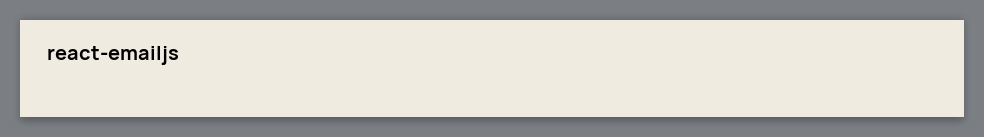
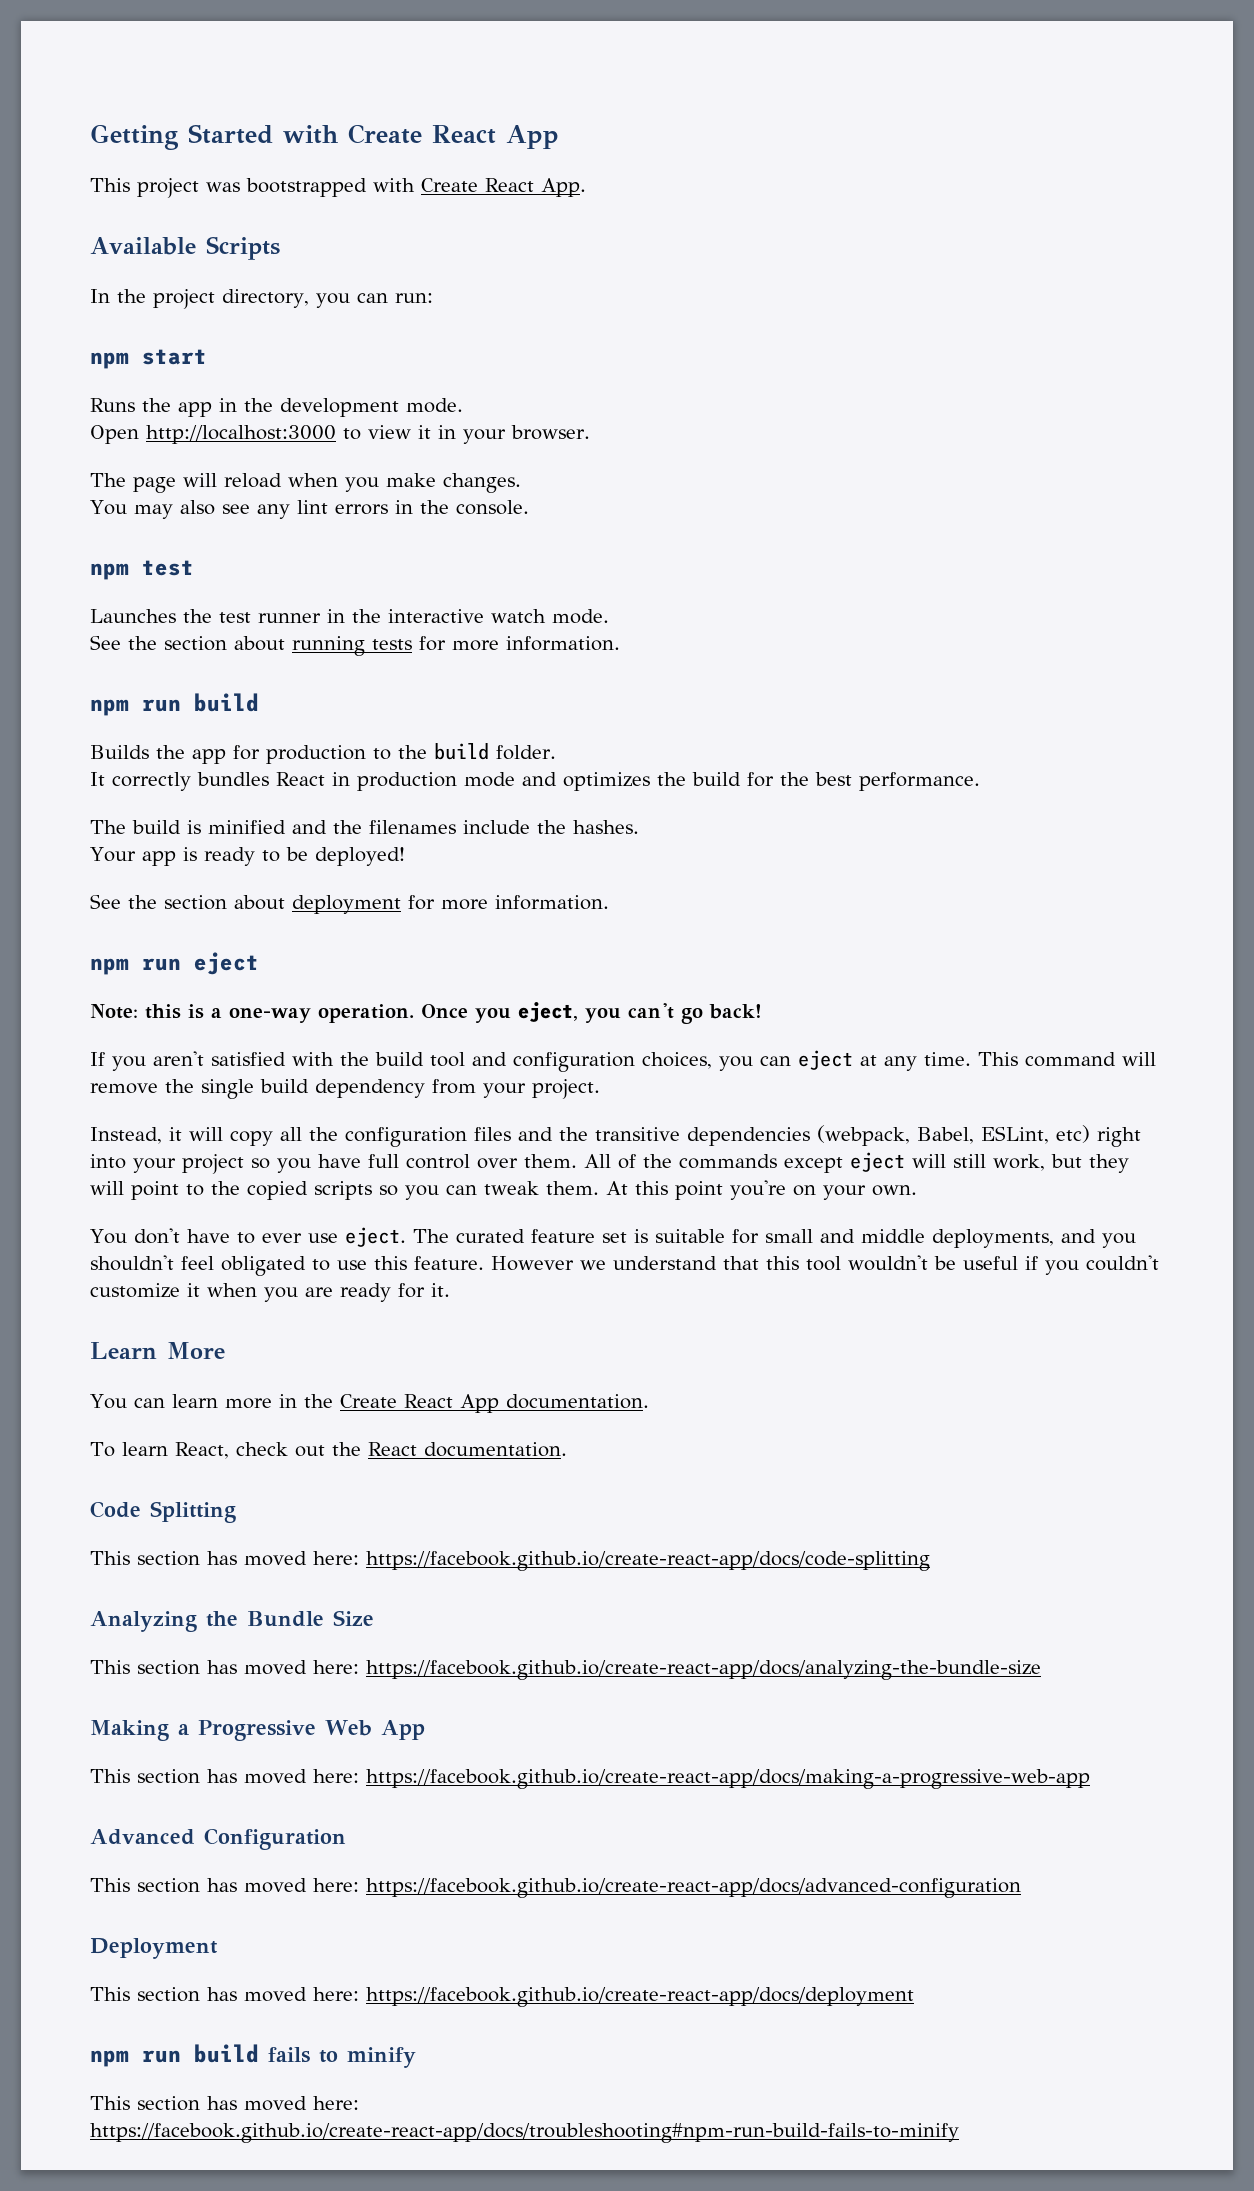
[47,46,179,65] react-emailjs -> [90,124,559,150] [90,178,586,198] [90,236,280,260] [90,289,433,309] [90,349,207,369] [90,398,463,417] [90,425,590,444] [90,473,521,493] [90,500,529,519] [90,560,194,580] [90,609,609,624] [90,635,620,656] [90,693,259,716] [90,743,556,764] [90,772,980,791] [90,820,639,834] [90,847,405,866] [90,894,609,914] [90,952,259,975] [90,1002,762,1024] [90,1050,1156,1072] [90,1079,600,1099] [90,1125,1141,1147] [90,1152,1129,1174] [90,1180,917,1200] [90,1227,1136,1248] [90,1255,1159,1276] [90,1283,450,1302] [90,1342,225,1359] [90,1394,649,1413] [90,1442,567,1459] [90,1501,236,1523] [90,1551,930,1571] [90,1610,374,1632] [90,1660,1041,1680] [90,1720,425,1741] [90,1769,1090,1789] [90,1828,346,1850] [90,1878,1021,1898] [90,1938,218,1959] [90,1987,914,2007] [90,2044,416,2068] [90,2096,359,2111] [90,2123,959,2143] Getting Started with Create React App // This project was bootstrapped with Create React App. // Available Scripts // In the project directory, you can run: // npm start // Runs the app in the development mode. // Open http://localhost:3000 to view it in your browser. // The page will reload when you make changes. // You may also see any lint errors in the console. // npm test // Launches the test runner in the interactive watch mode. // See the section about running tests for more information. // npm run build // Builds the app for production to the build folder. // It correctly bundles React in production mode and optimizes the build for the best performance. // The build is minified and the filenames include the hashes. // Your app is ready to be deployed! // See the section about deployment for more information. // npm run eject // Note: this is a one-way operation. Once you eject, you can't go back! // If you aren't satisfied with the build tool and configuration choices, you can eject at any time. This command will remove the single build dependency from your project. // Instead, it will copy all the configuration files and the transitive dependencies (webpack, Babel, ESLint, etc) right into your project so you have full control over them. All of the commands except eject will still work, but they will point to the copied scripts so you can tweak them. At this point you're on your own. // You don't have to ever use eject. The curated feature set is suitable for small and middle deployments, and you shouldn't feel obligated to use this feature. However we understand that this tool wouldn't be useful if you couldn't customize it when you are ready for it. // Learn More // You can learn more in the Create React App documentation. // To learn React, check out the React documentation. // Code Splitting // This section has moved here: https://facebook.github.io/create-react-app/docs/code-splitting // Analyzing the Bundle Size // This section has moved here: https://facebook.github.io/create-react-app/docs/analyzing-the-bundle-size // Making a Progressive Web App // This section has moved here: https://facebook.github.io/create-react-app/docs/making-a-progressive-web-app // Advanced Configuration // This section has moved here: https://facebook.github.io/create-react-app/docs/advanced-configuration // Deployment // This section has moved here: https://facebook.github.io/create-react-app/docs/deployment // npm run build fails to minify // This section has moved here: https://facebook.github.io/create-react-app/docs/troubleshooting#npm-run-build-fails-to-minify

